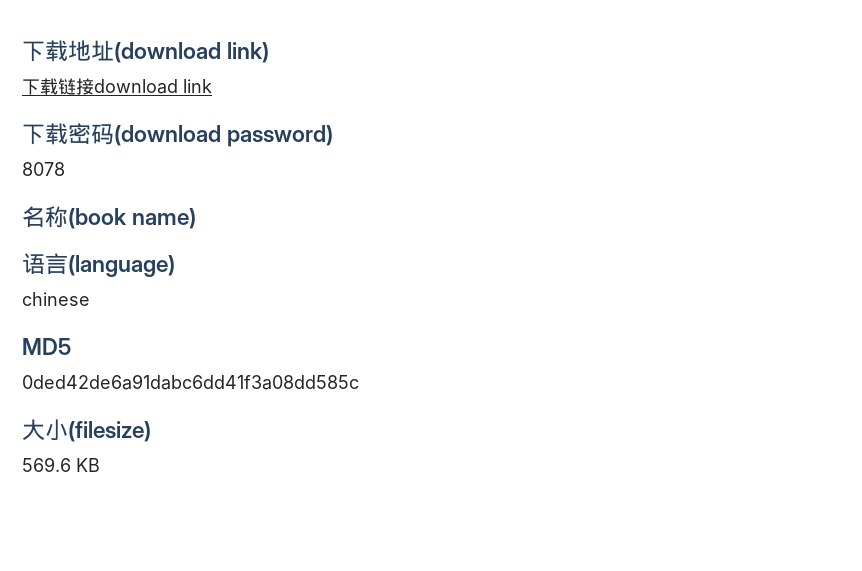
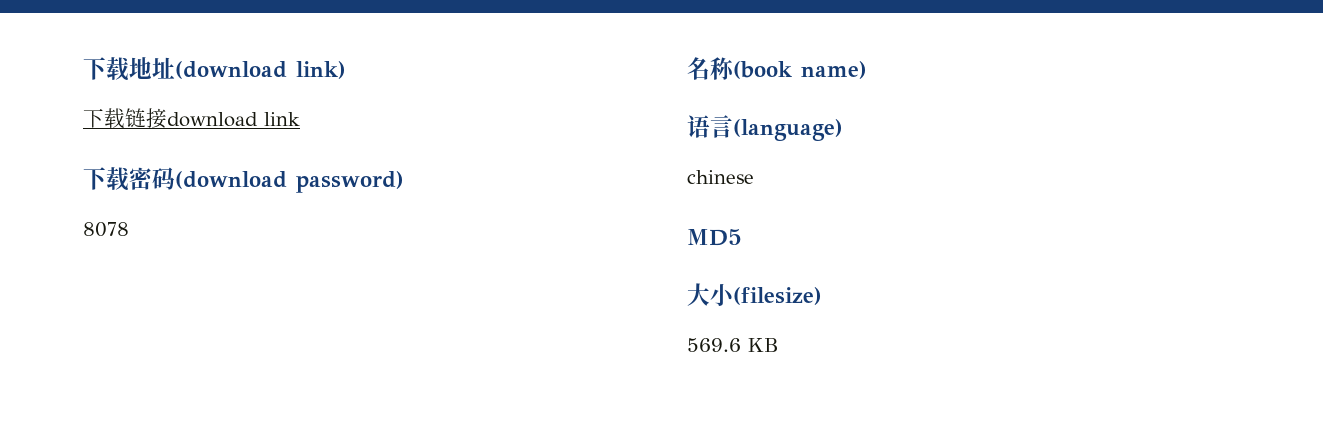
[22,374,359,390] // 0ded42de6a91dabc6dd41f3a08dd585c -> (742, 237) none

